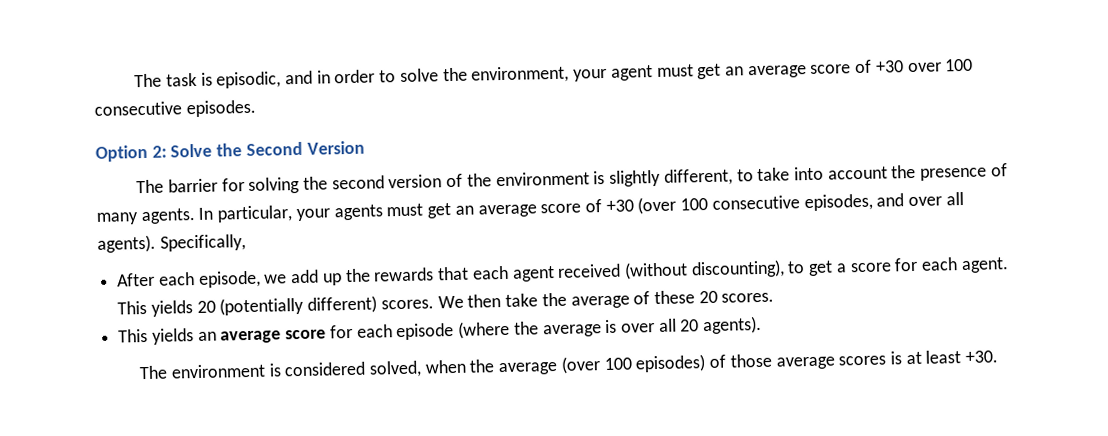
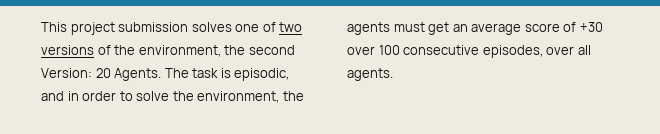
(134, 80) none -> [41,22,303,35] [41,45,295,57] [41,68,162,81] This project submission solves one of two versions of the environment, the second Version: 20 Agents.
[573,65,653,82] your agent -> [282,91,304,101] [347,22,390,35] the agents
[185,99,256,118] [95,140,365,162] [136,163,1008,194] [96,191,964,225] [97,234,246,253] [117,257,1009,288] [117,290,775,317] [118,315,763,345] [139,350,999,380] episodes. // Option 2: Solve the Second Version // The barrier for solving the second version of the environment is slightly different, to take into account the presence of many agents. In particular, your agents must get an average score of +30 (over 100 consecutive episodes, and over all agents). Specifically, // After each episode, we add up the rewards that each agent received (without discounting), to get a score for each agent. This yields 20 (potentially different) scores. We then take the average of these 20 scores. // This yields an average score for each episode (where the average is over all 20 agents). // The environment is considered solved, when the average (over 100 episodes) of those average scores is at least +30. -> [482,45,591,58] [347,68,393,81] episodes, over all agents.

